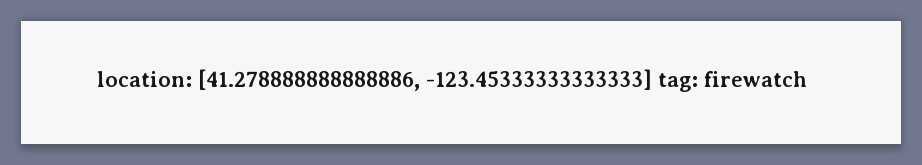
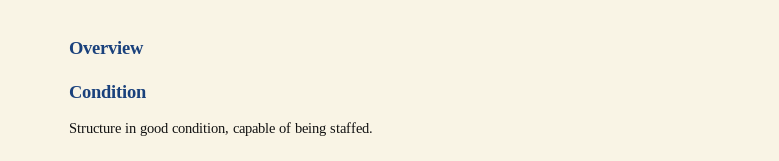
[97,69,807,92] location: [41.278888888888886, -123.45333333333333] tag: firewatch -> [69,41,144,54] [69,85,147,98] [69,122,373,136] Overview // Condition // Structure in good condition, capable of being staffed.

